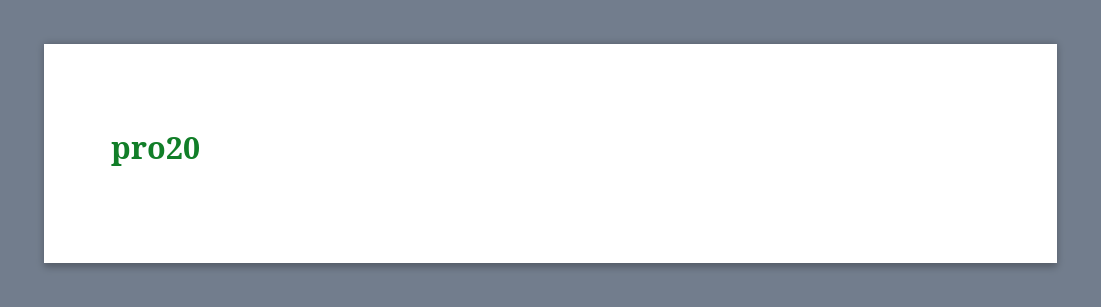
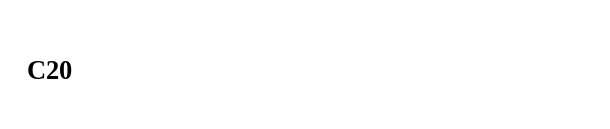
[111,137,200,166] pro20 -> [27,61,72,79] C20

